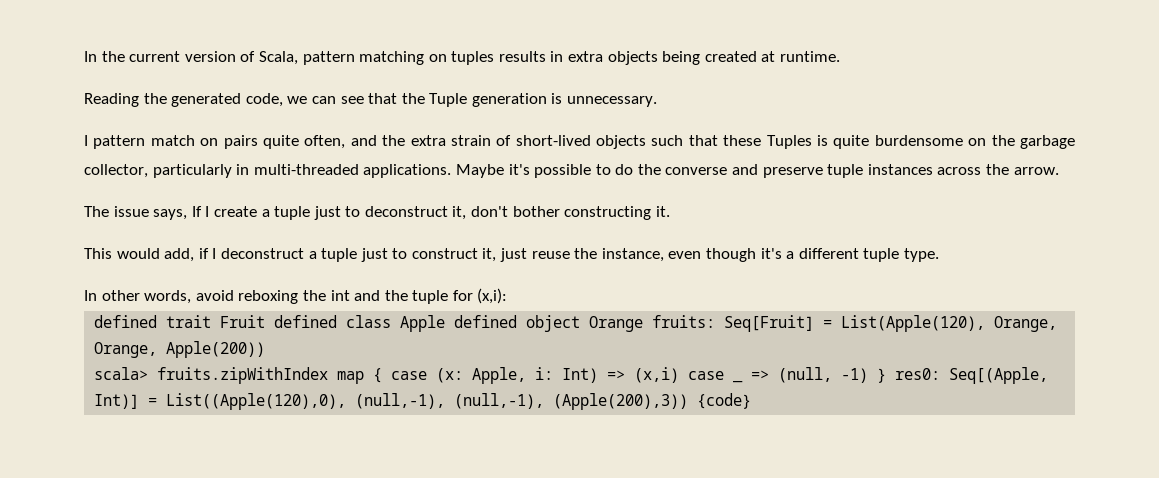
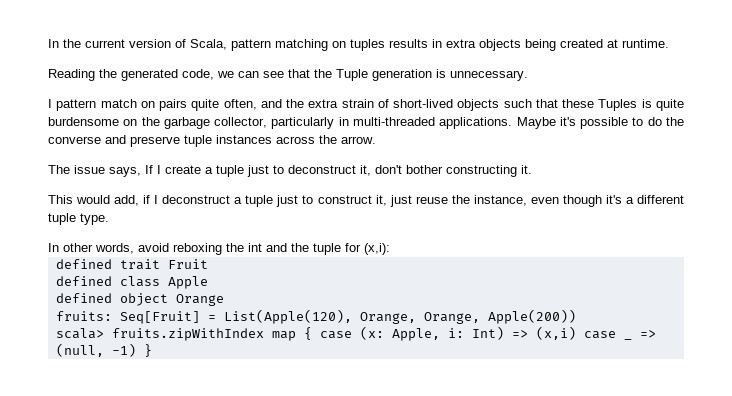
(266, 321) none -> (208, 264) //
(446, 323) none -> (208, 282) //
(644, 324) none -> (224, 300) //
[895,367,1049,384] [94,393,752,410] res0: Seq[(Apple, Int)] = List((Apple(120),0), (null,-1), (null,-1), (Apple(200),3)) {code} -> (152, 350) none

